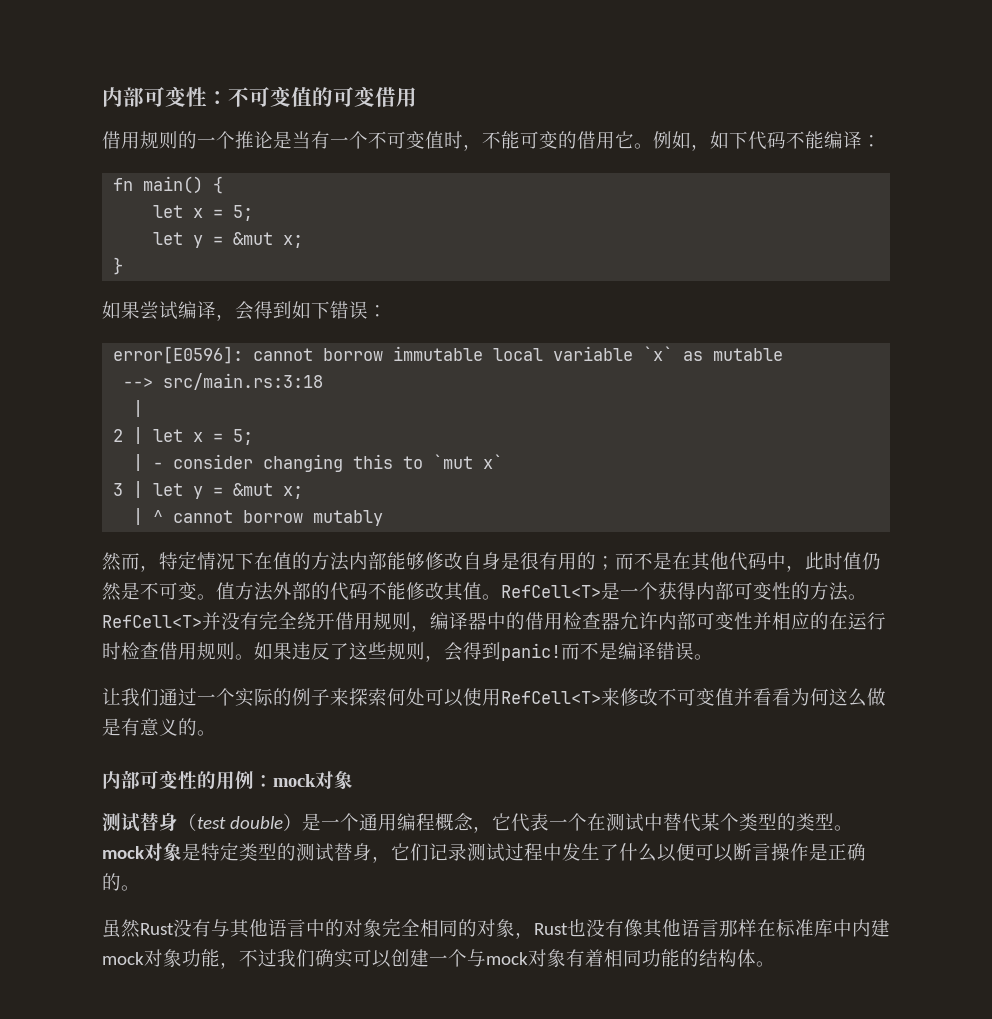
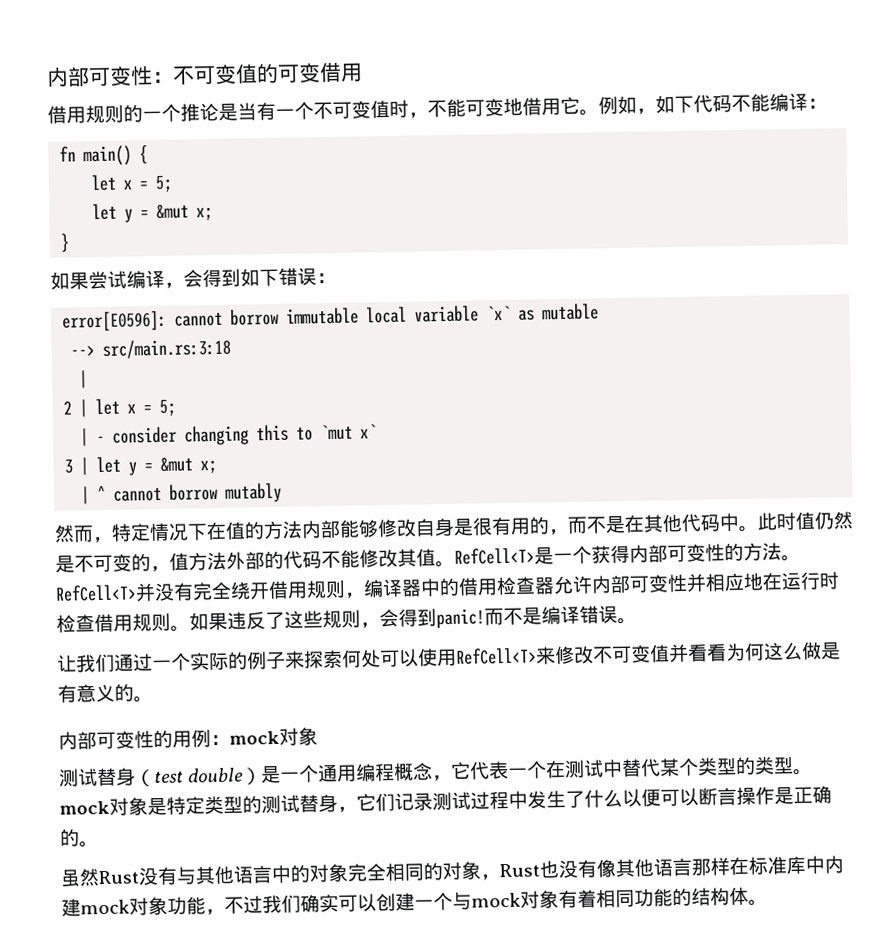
[558,131,577,149] 的 -> [503,97,523,116] 地
[596,556,615,570] ； -> [548,528,569,536] ，
[786,565,805,572] ， -> [738,525,759,532] 。
[197,594,216,600] 。 -> [131,553,170,573] 的，
[810,612,829,630] 的 -> [743,572,764,591] 地

